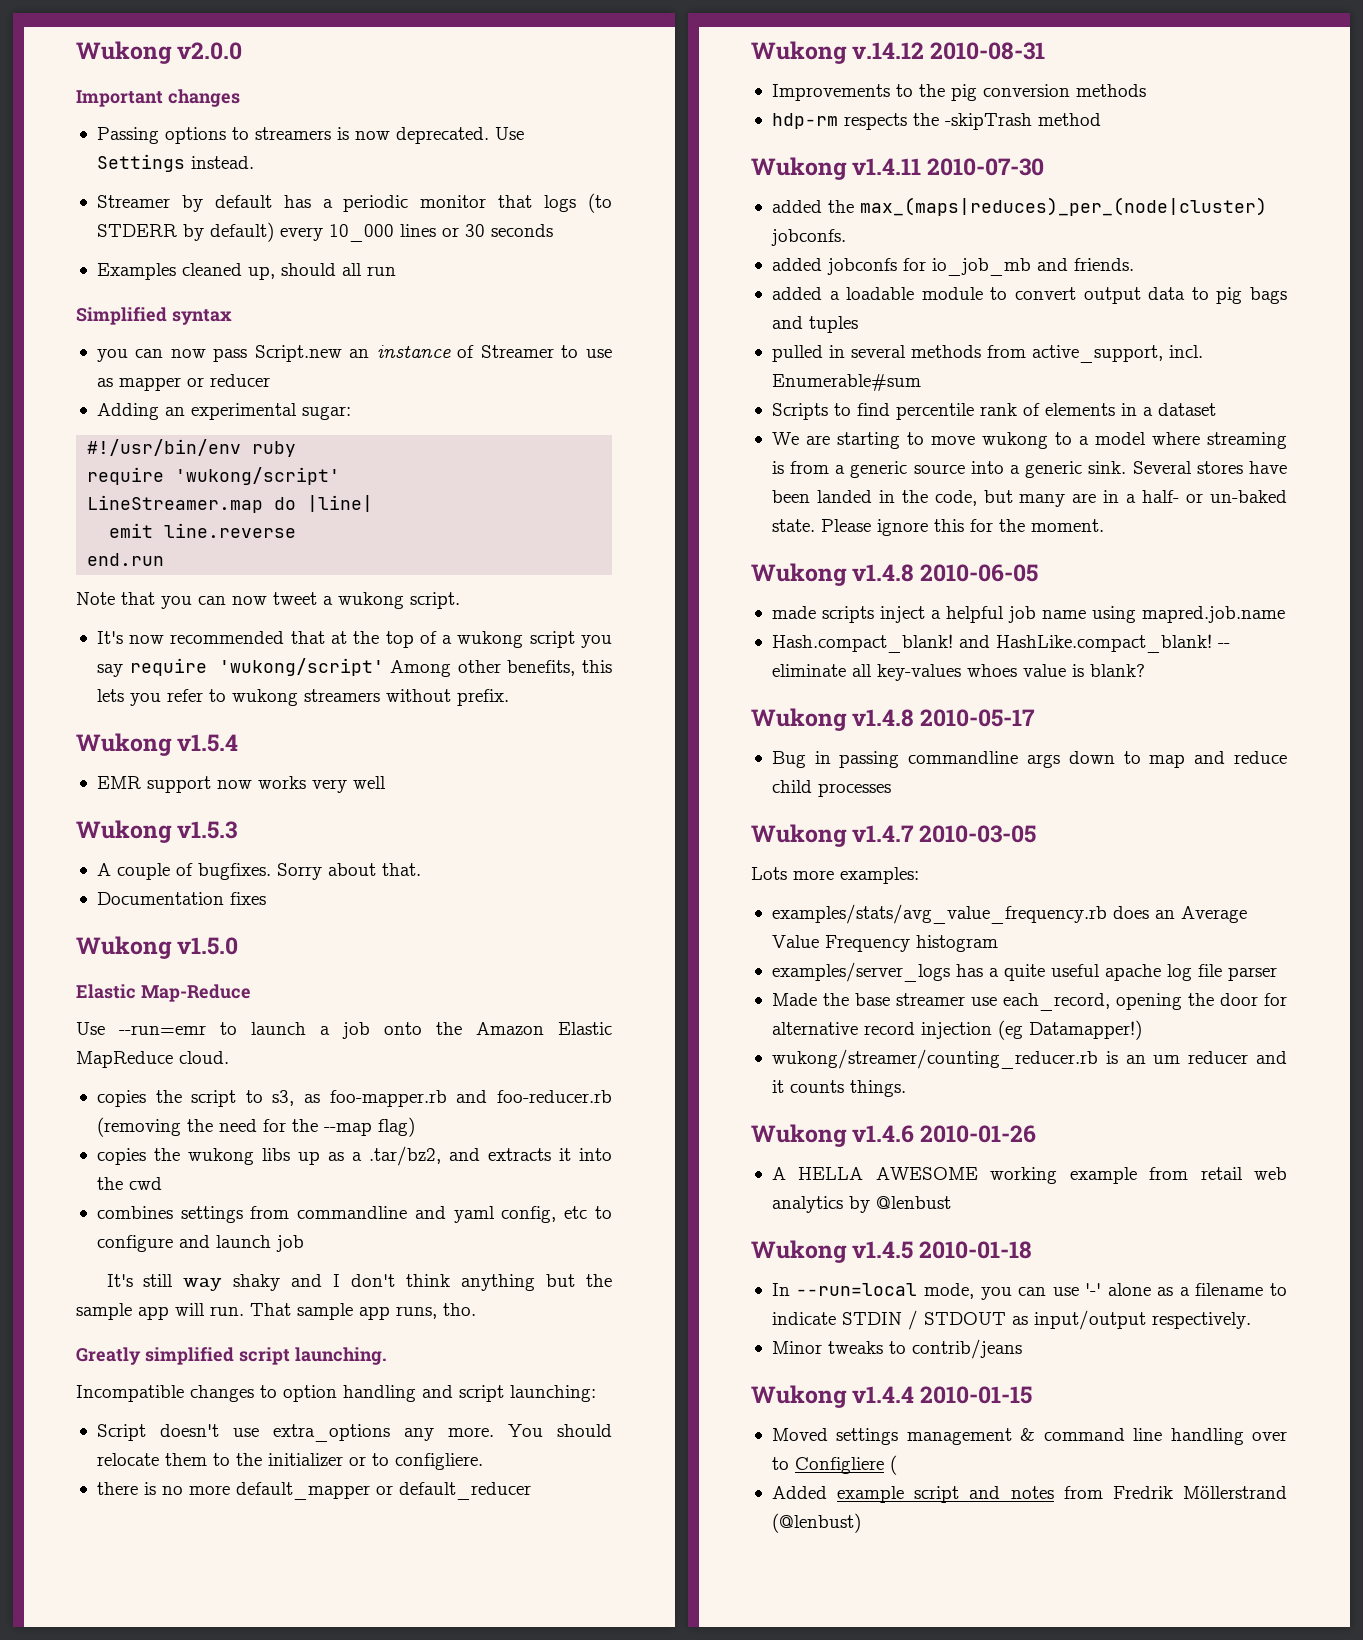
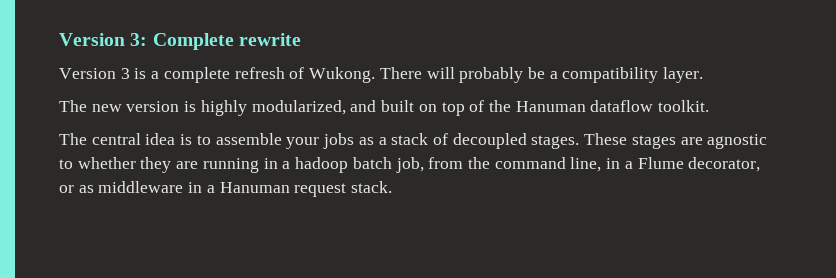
[76,41,243,64] [76,89,240,107] [96,127,524,144] [96,154,254,172] [96,193,612,213] [96,222,553,242] [96,263,396,280] [76,307,232,325] [96,345,612,362] [96,374,270,391] [96,403,351,420] [87,439,297,457] [87,467,341,485] [87,495,374,513] [109,523,297,538] [87,553,165,566] [76,592,460,609] [96,631,613,648] [96,658,613,677] [96,689,509,706] [76,733,239,756] [96,776,386,793] [76,820,238,843] [96,863,421,880] [96,892,266,905] [76,936,239,959] [76,984,251,1002] [76,1022,612,1039] [76,1051,229,1068] [96,1090,612,1107] [96,1117,415,1137] [96,1146,612,1166] [96,1177,162,1190] [96,1206,612,1223] [96,1235,304,1252] [106,1274,612,1291] [76,1303,476,1320] [76,1347,387,1365] [76,1385,596,1402] [96,1424,612,1442] [96,1453,483,1470] [96,1482,531,1500] [751,41,1046,64] [771,84,1146,101] [771,113,1101,130] [751,157,1045,180] [771,197,1267,216] [770,229,846,246] [771,258,1134,276] [771,287,1287,304] [771,316,858,333] [771,345,1203,363] [771,374,921,391] [771,403,1216,420] [771,432,1287,449] [771,461,1287,478] [771,490,1287,507] [771,519,1104,536] [751,563,1039,586] [771,606,1285,623] [771,634,1230,653] [771,664,1145,681] [751,708,1036,731] [771,751,1287,768] [771,780,891,797] [751,824,1037,847] [751,867,919,884] [771,904,1247,924] [771,935,998,952] [771,962,1277,982] [771,993,1287,1011] [771,1020,1142,1040] [771,1049,1287,1069] [771,1080,906,1097] [751,1124,1037,1147] [771,1167,1287,1184] [771,1196,951,1213] [751,1240,1033,1263] [771,1283,1287,1300] [771,1310,1251,1330] [771,1339,1022,1359] [751,1385,1033,1408] [771,1428,1287,1445] [771,1455,897,1475] [771,1486,1287,1503] [771,1513,861,1533] Wukong v2.0.0 // Important changes // Passing options to streamers is now deprecated. Use Settings instead. // Streamer by default has a periodic monitor that logs (to STDERR by default) every 10_000 lines or 30 seconds // Examples cleaned up, should all run // Simplified syntax // you can now pass Script.new an instance of Streamer to use as mapper or reducer // Adding an experimental sugar: // #!/usr/bin/env ruby // require 'wukong/script' // LineStreamer.map do |line| // emit line.reverse // end.run // Note that you can now tweet a wukong script. // It's now recommended that at the top of a wukong script you say require 'wukong/script' Among other benefits, this lets you refer to wukong streamers without prefix. // Wukong v1.5.4 // EMR support now works very well // Wukong v1.5.3 // A couple of bugfixes. Sorry about that. // Documentation fixes // Wukong v1.5.0 // Elastic Map-Reduce // Use --run=emr to launch a job onto the Amazon Elastic MapReduce cloud. // copies the script to s3, as foo-mapper.rb and foo-reducer.rb (removing the need for the --map flag) // copies the wukong libs up as a .tar/bz2, and extracts it into the cwd // combines settings from commandline and yaml config, etc to configure and launch job // It's still way shaky and I don't think anything but the sample app will run. That sample app runs, tho. // Greatly simplified script launching. // Incompatible changes to option handling and script launching: // Script doesn't use extra_options any more. You should relocate them to the initializer or to configliere. // there is no more default_mapper or default_reducer // Wukong v.14.12 2010-08-31 // Improvements to the pig conversion methods // hdp-rm respects the -skipTrash method // Wukong v1.4.11 2010-07-30 // added the max_(maps|reduces)_per_(node|cluster) jobconfs. // added jobconfs for io_job_mb and friends. // added a loadable module to convert output data to pig bags and tuples // pulled in several methods from active_support, incl. Enumerable#sum // Scripts to find percentile rank of elements in a dataset // We are starting to move wukong to a model where streaming is from a generic source into a generic sink. Several stores have been landed in the code, but many are in a half- or un-baked state. Please ignore this for the moment. // Wukong v1.4.8 2010-06-05 // made scripts inject a helpful job name using mapred.job.name // Hash.compact_blank! and HashLike.compact_blank! -- eliminate all key-values whoes value is blank? // Wukong v1.4.8 2010-05-17 // Bug in passing commandline args down to map and reduce child processes // Wukong v1.4.7 2010-03-05 // Lots more examples: // examples/stats/avg_value_frequency.rb does an Average Value Frequency histogram // examples/server_logs has a quite useful apache log file parser // Made the base streamer use each_record, opening the door for alternative record injection (eg Datamapper!) // wukong/streamer/counting_reducer.rb is an um reducer and it counts things. // Wukong v1.4.6 2010-01-26 // A HELLA AWESOME working example from retail web analytics by @lenbust // Wukong v1.4.5 2010-01-18 // In --run=local mode, you can use '-' alone as a filename to indicate STDIN / STDOUT as input/output respectively. // Minor tweaks to contrib/jeans // Wukong v1.4.4 2010-01-15 // Moved settings management & command line handling over to Configliere ( // Added example script and notes from Fredrik Möllerstrand (@lenbust) -> [59,33,301,50] [59,67,704,83] [59,100,710,116] [59,133,768,149] [59,157,761,173] [59,181,393,197] Version 3: Complete rewrite // Version 3 is a complete refresh of Wukong. There will probably be a compatibility layer. // The new version is highly modularized, and built on top of the Hanuman dataflow toolkit. // The central idea is to assemble your jobs as a stack of decoupled stages. These stages are agnostic to whether they are running in a hadoop batch job, from the command line, in a Flume decorator, or as middleware in a Hanuman request stack.

